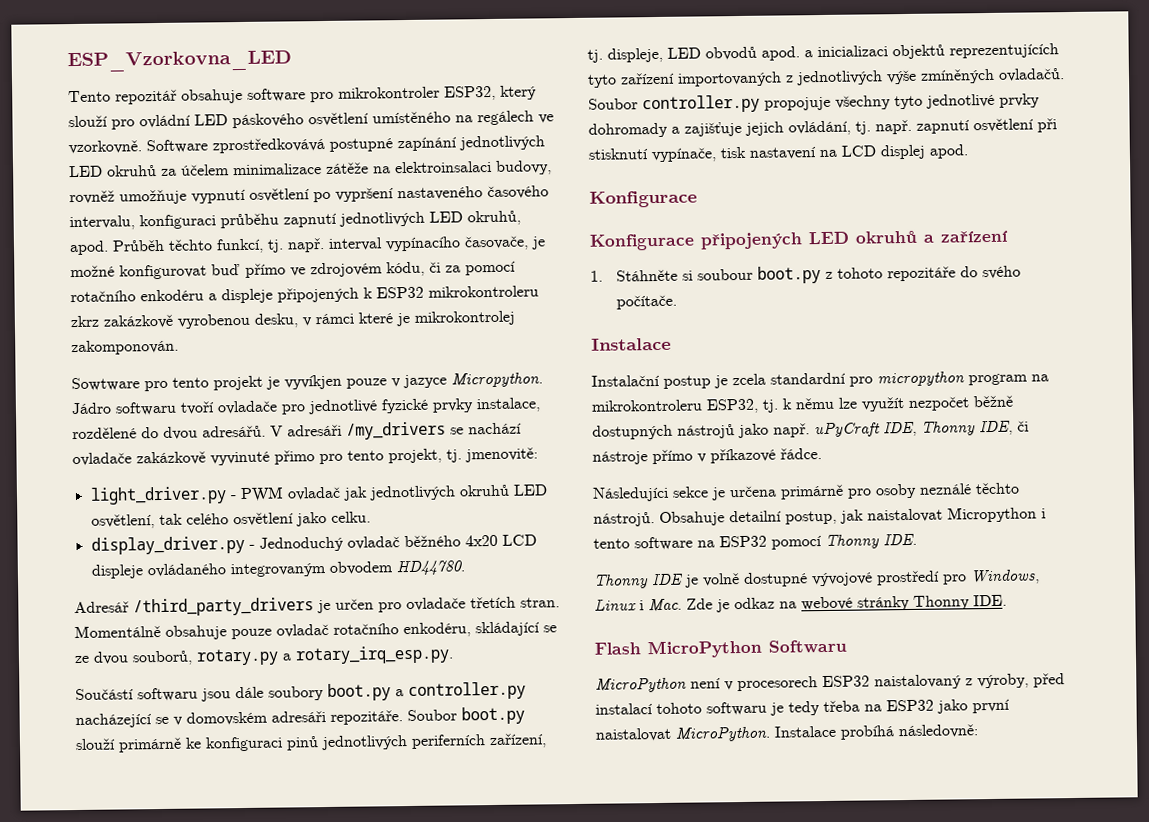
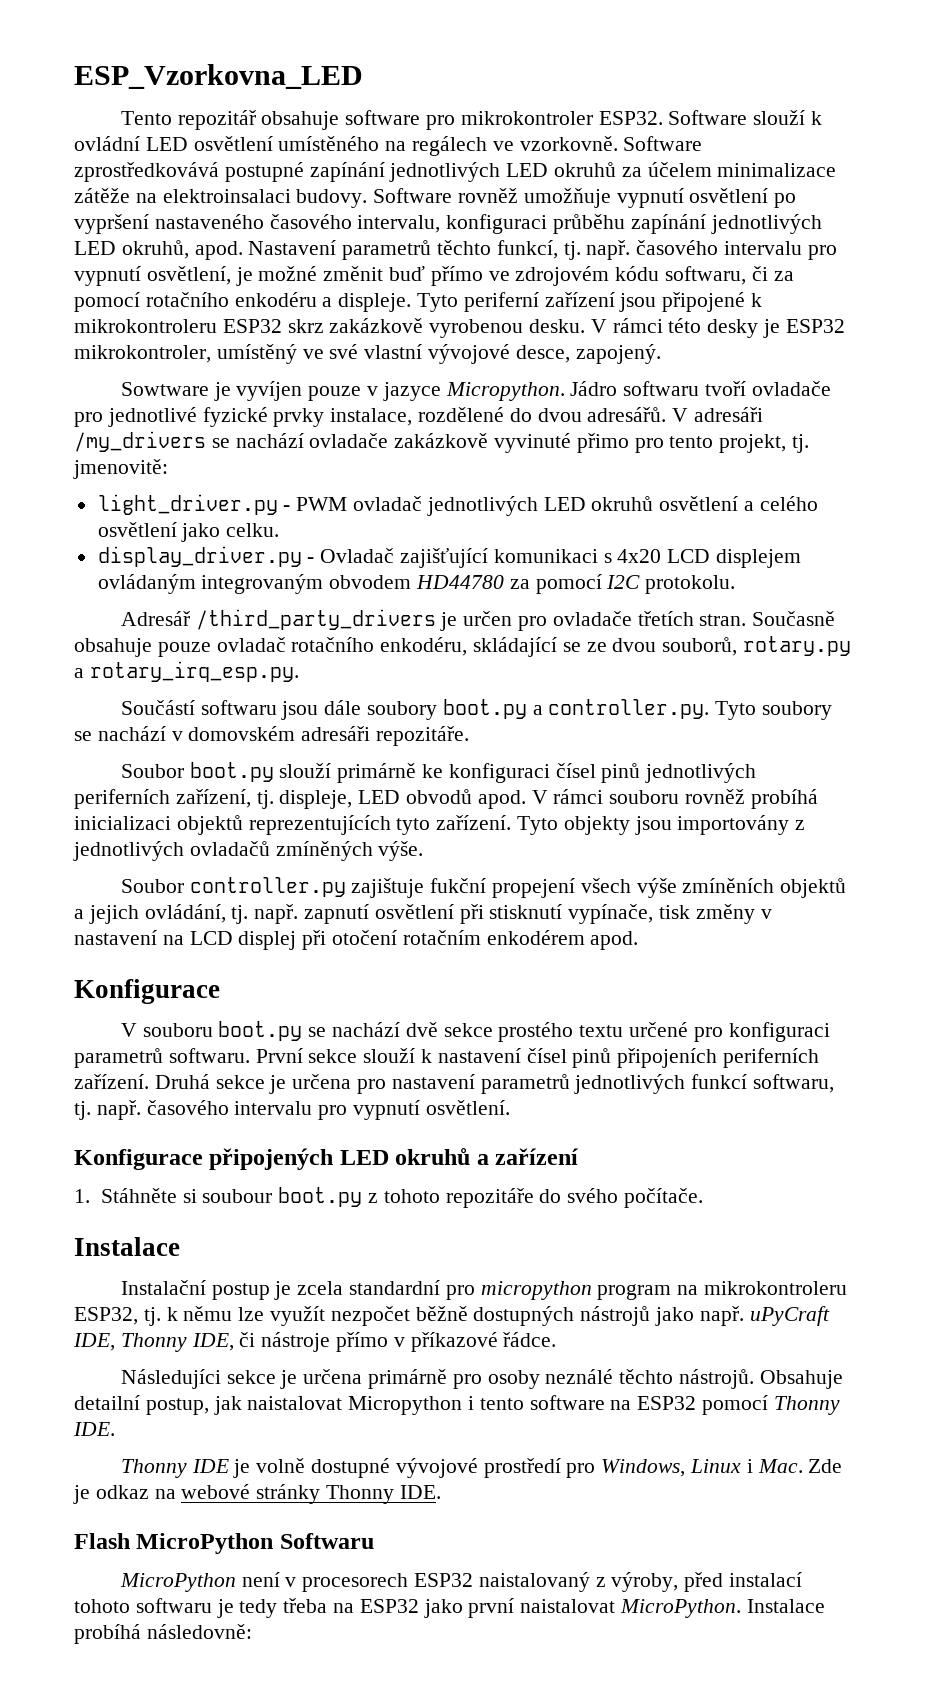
[444,85,537,101] [68,115,135,130] ESP32, který slouží pro -> [598,110,822,125] ESP32. Software slouží k
[232,113,304,129] páskového -> (188, 144) none
[495,160,552,175] budovy, -> [296,188,453,208] budovy. Software
[283,212,337,228] zapnutí -> [630,214,706,234] zapínání
[112,239,165,252] Průběh -> [248,240,432,260] Nastavení parametrů
[328,235,529,252] interval vypínacího časovače, -> [636,240,837,260] [74,266,231,286] časového intervalu pro vypnutí osvětlení,
[119,264,207,280] konfigurovat -> [323,266,384,281] změnit
[386,261,425,277] kódu, -> [615,266,747,285] kódu softwaru,
[221,285,539,304] [70,310,515,329] [71,339,179,356] [71,374,342,392] displeje připojených k ESP32 mikrokontroleru zkrz zakázkově vyrobenou desku, v rámci které je mikrokontrolej zakomponován. // Sowtware pro tento projekt je vyvíkjen -> [338,292,763,312] [74,318,845,338] [74,344,661,364] [120,381,303,401] displeje. Tyto periferní zařízení jsou připojené k mikrokontroleru ESP32 skrz zakázkově vyrobenou desku. V rámci této desky je ESP32 mikrokontroler, umístěný ve své vlastní vývojové desce, zapojený. // Sowtware je vyvíjen
[342,484,548,501] [90,513,183,529] jak jednotlivých okruhů LED osvětlení, tak -> [426,496,755,516] jednotlivých LED okruhů osvětlení a
[258,534,537,552] [90,560,465,579] Jednoduchý ovladač běžného 4x20 LCD displeje ovládaného integrovaným obvodem HD44780. -> [320,548,802,568] [97,574,736,594] Ovladač zajišťující komunikaci s 4x20 LCD displejem ovládaným integrovaným obvodem HD44780 za pomocí I2C protokolu.
[74,625,161,639] Momentálně -> [752,611,836,626] Současně
[408,681,526,701] [75,713,169,729] controller.py nacházející se -> [548,699,832,720] [74,726,166,741] controller.py. Tyto soubory se nachází
(403, 717) none -> (470, 736) //
(283, 744) none -> [555,763,596,778] čísel
[804,43,1059,60] [587,68,1065,88] [588,93,1040,114] [588,121,742,138] a inicializaci objektů reprezentujících tyto zařízení importovaných z jednotlivých výše zmíněných ovladačů. Soubor controller.py propojuje všechny tyto jednotlivé prvky dohromady a zajišťuje -> [531,789,818,809] [74,815,806,835] [73,841,424,861] [120,877,847,898] [74,909,84,919] V rámci souboru rovněž probíhá inicializaci objektů reprezentujících tyto zařízení. Tyto objekty jsou importovány z jednotlivých ovladačů zmíněných výše. // Soubor controller.py zajištuje fukční propejení všech výše zmíněních objektů a
(746, 152) none -> [695,904,772,924] změny v
[929,144,968,159] [589,190,697,208] apod. // Konfigurace -> [302,930,639,950] [74,979,220,1004] [120,1021,830,1042] [74,1048,820,1068] [74,1074,835,1094] [74,1100,510,1120] při otočení rotačním enkodérem apod. // Konfigurace // V souboru boot.py se nachází dvě sekce prostého textu určené pro konfiguraci parametrů softwaru. První sekce slouží k nastavení čísel pinů připojeních periferních zařízení. Druhá sekce je určena pro nastavení parametrů jednotlivých funkcí softwaru, tj. např. časového intervalu pro vypnutí osvětlení.

